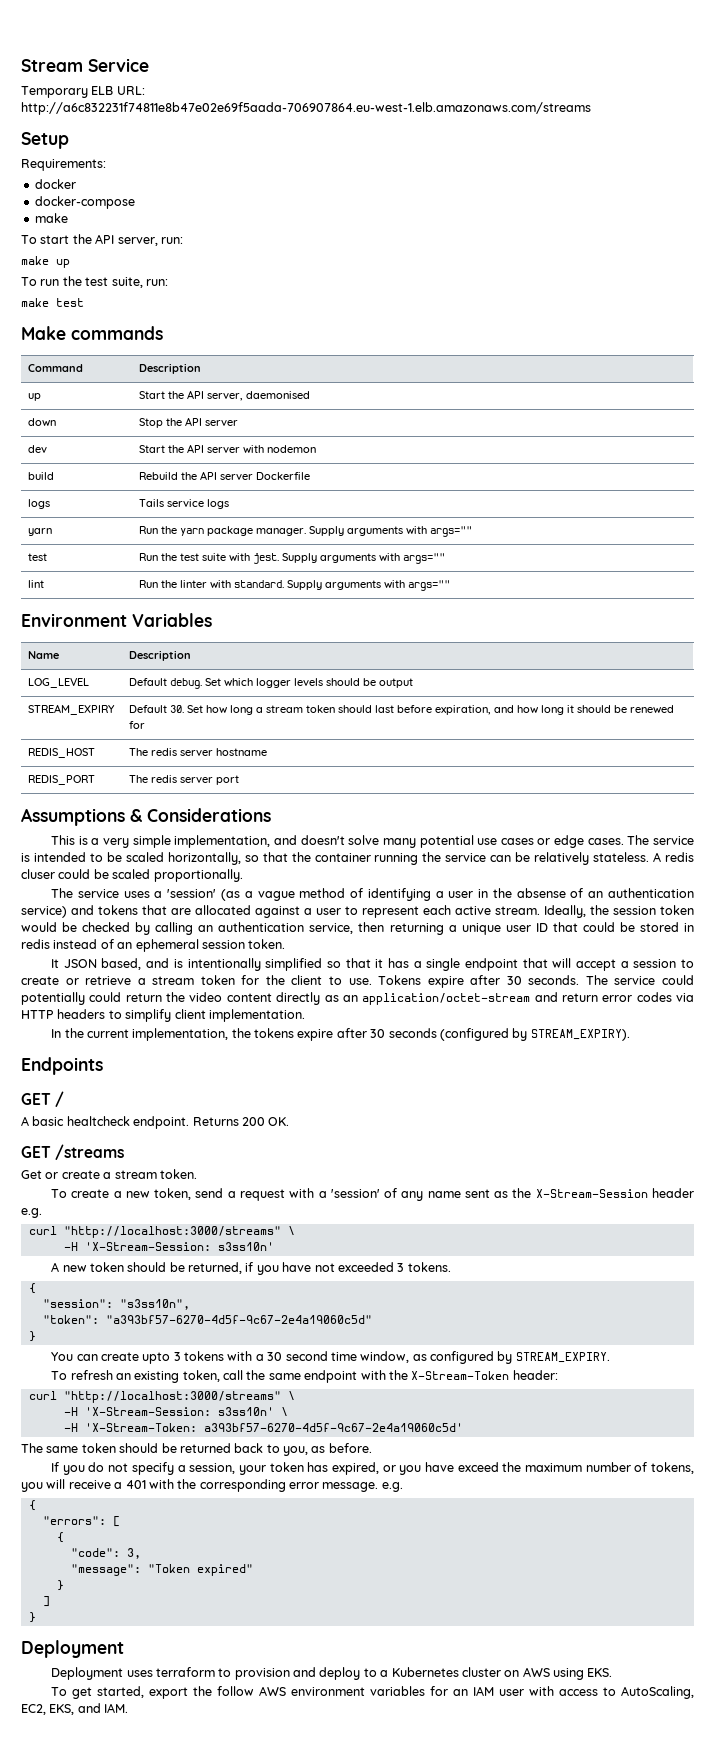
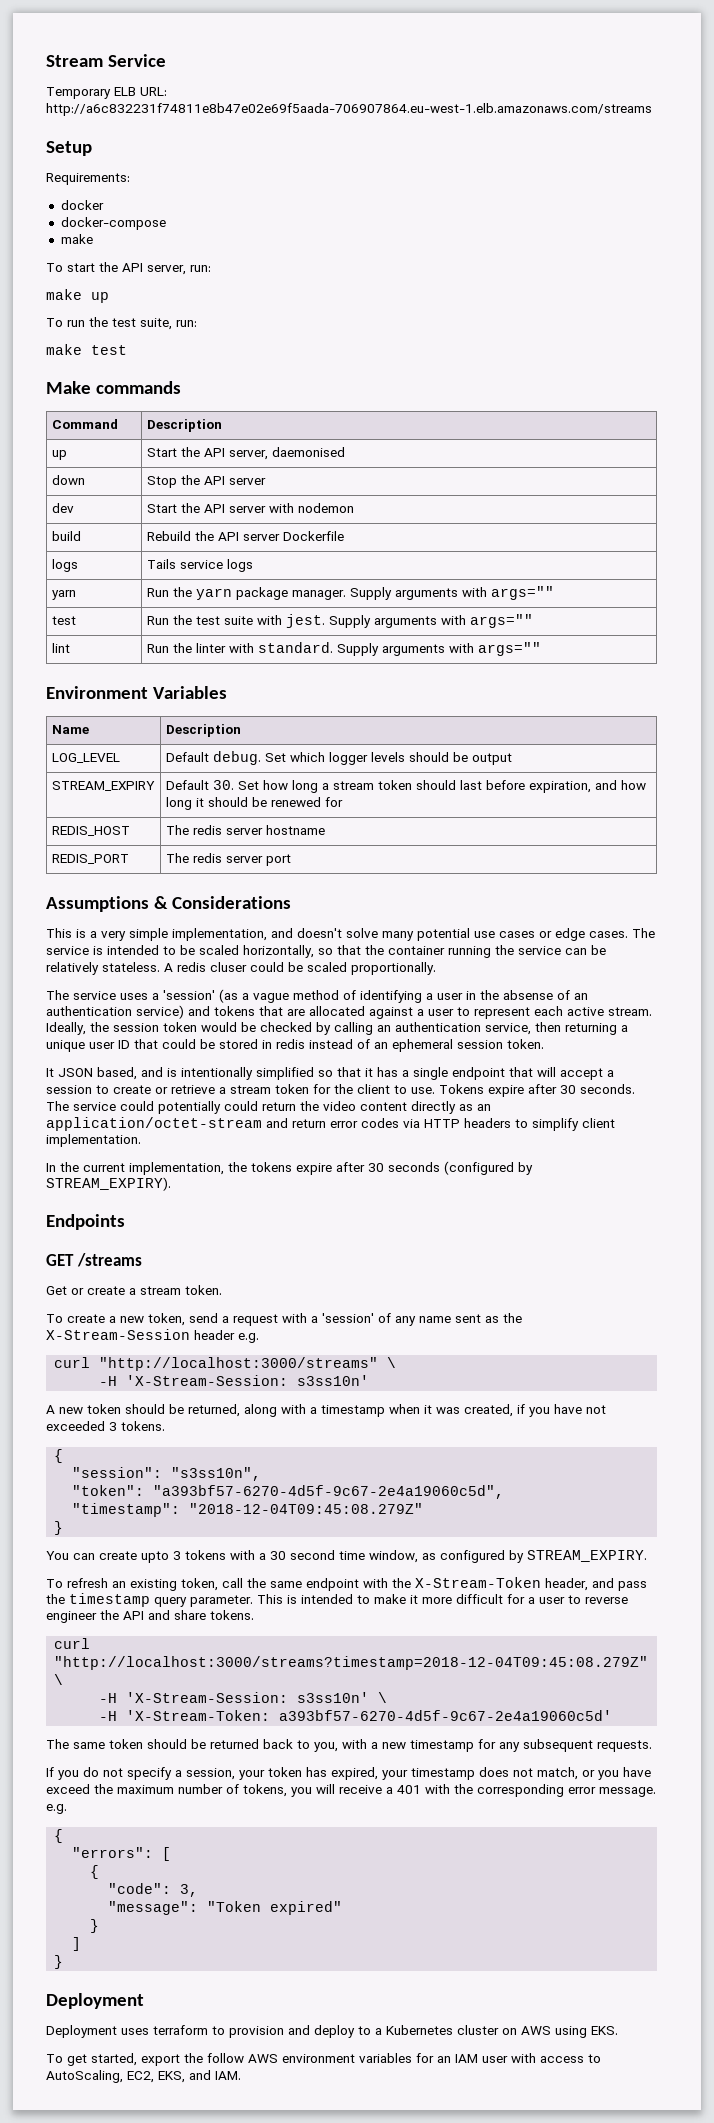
[21,1091,65,1107] [21,1116,290,1129] // GET / // A basic healtcheck endpoint. Returns 200 OK. -> (125, 1222) none
(242, 1268) none -> [244,1404,513,1417] along with a timestamp when it was created,
[105,1315,372,1324] "a393bf57-6270-4d5f-9c67-2e4a19060c5d" -> [153,1485,505,1499] [72,1503,424,1517] "a393bf57-6270-4d5f-9c67-2e4a19060c5d", // "timestamp": "2018-12-04T09:45:08.279Z"
[512,1370,558,1380] [28,1391,281,1403] header: // curl "http://localhost:3000/streams" -> [545,1578,647,1591] [46,1593,628,1607] [46,1610,254,1623] [54,1638,91,1649] [54,1656,649,1670] header, and pass the timestamp query parameter. This is intended to make it more difficult for a user to reverse engineer the API and share tokens. // curl "http://localhost:3000/streams?timestamp=2018-12-04T09:45:08.279Z"
[311,1443,372,1453] as before. -> [342,1739,652,1752] with a new timestamp for any subsequent requests.
(379, 1468) none -> [382,1767,578,1780] your timestamp does not match,

